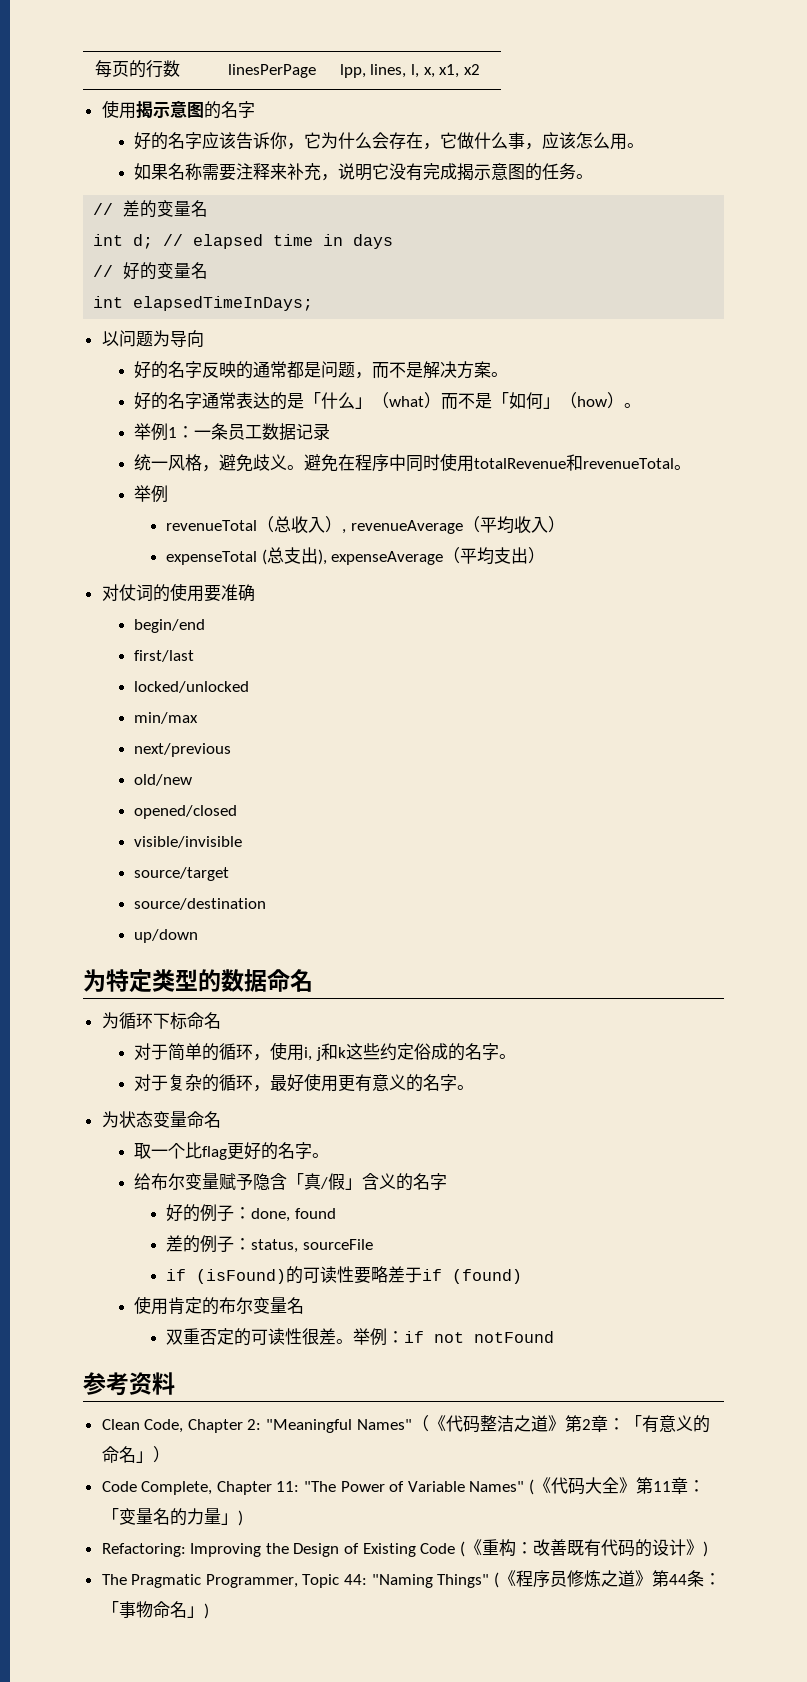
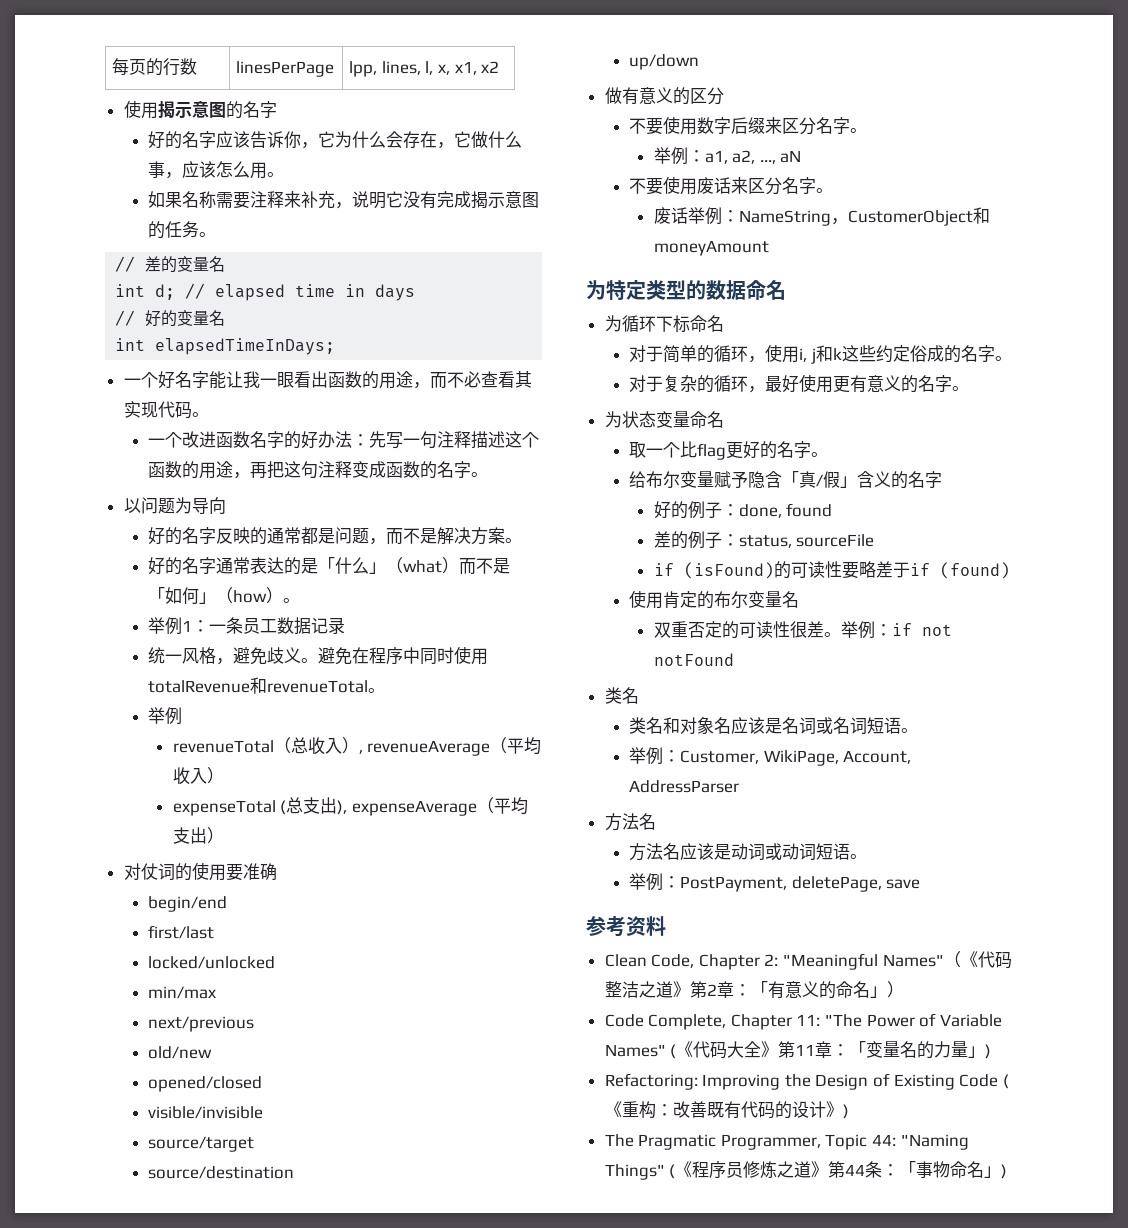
(314, 303) none -> [123,371,532,389] [123,401,209,419] [148,431,540,449] [148,461,489,479] // 一个好名字能让我一眼看出函数的用途，而不必查看其实现代码。 // 一个改进函数名字的好办法：先写一句注释描述这个函数的用途，再把这句注释变成函数的名字。
(198, 936) none -> [604,87,724,105] [629,116,868,135] [653,147,802,165] [629,176,834,195] [653,207,990,226] [653,240,769,256] // 做有意义的区分 // 不要使用数字后缀来区分名字。 // 举例：a1, a2, ..., aN // 不要使用废话来区分名字。 // 废话举例：NameString，CustomerObject和moneyAmount
(555, 1337) none -> [604,687,639,704] [629,717,919,734] [629,747,912,766] [629,780,740,793] [604,813,656,831] [629,843,868,861] [629,873,921,892] // 类名 // 类名和对象名应该是名词或名词短语。 // 举例：Customer, WikiPage, Account, AddressParser // 方法名 // 方法名应该是动词或动词短语。 // 举例：PostPayment, deletePage, save

